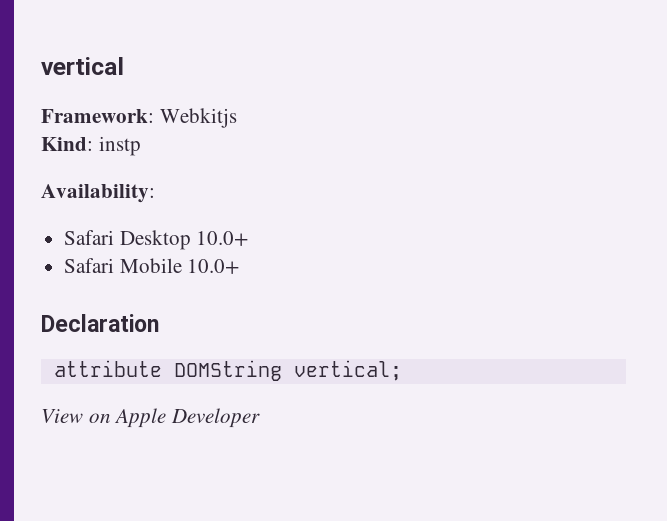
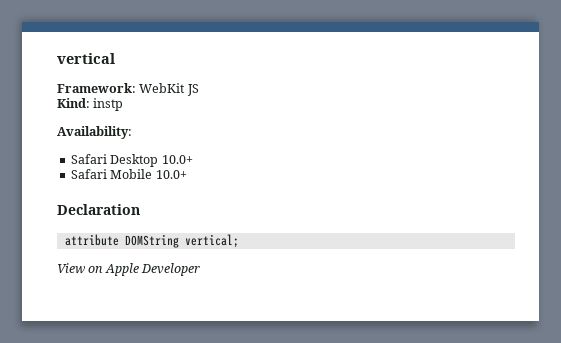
[159,108,237,128] Webkitjs -> [139,83,199,96] WebKit JS

